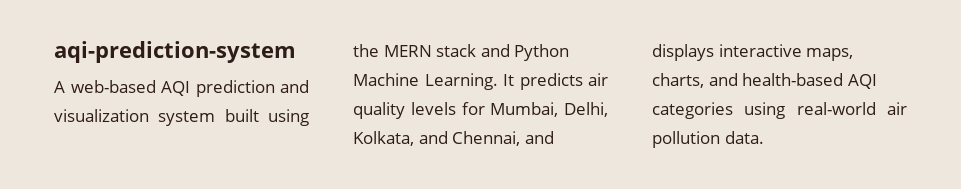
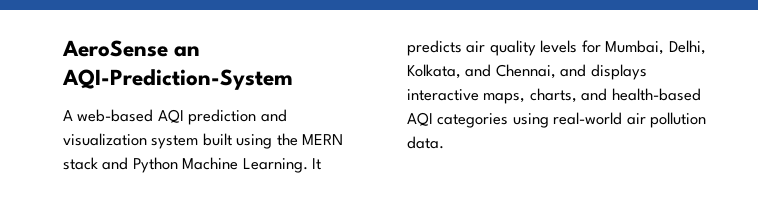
[54,41,296,63] aqi-prediction-system -> [62,40,201,57] [62,69,293,90] AeroSense an AQI-Prediction-System

